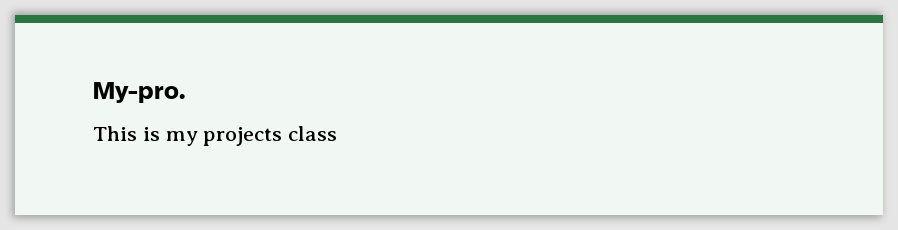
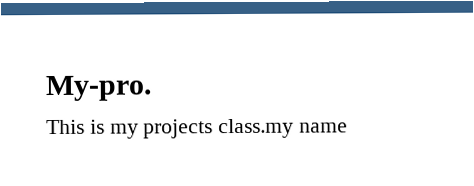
[288,126,338,141] class -> [218,118,349,139] class.my name

